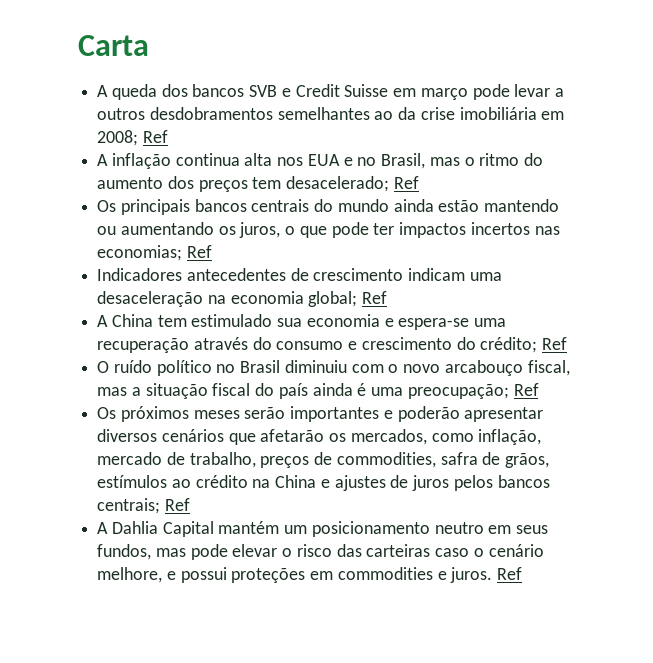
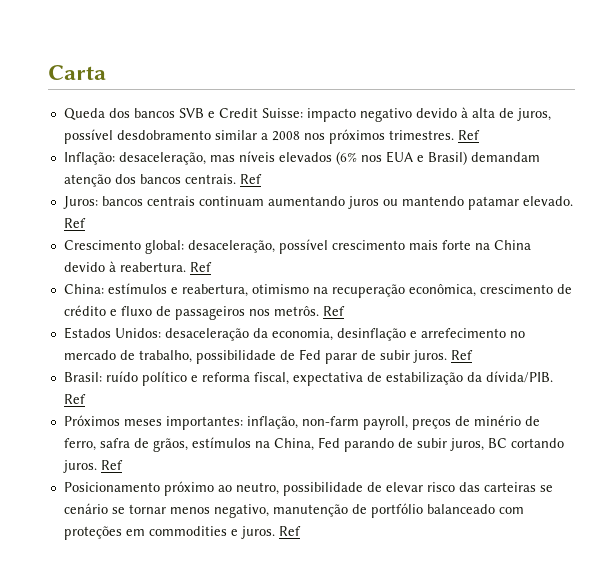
[97,84,157,100] A queda -> [63,108,105,120] Queda
[344,84,564,100] [97,107,565,120] [97,130,168,146] [97,153,543,169] [97,176,419,192] [97,199,560,215] [97,222,560,238] [97,245,212,261] [97,268,502,281] [97,291,388,307] [97,314,507,330] [97,337,568,353] [97,360,570,376] [97,383,539,399] [97,406,544,422] [97,429,542,445] [97,452,550,468] [97,475,550,491] [97,498,190,514] [97,521,549,537] [97,544,544,560] [97,567,227,583] Suisse em março pode levar a outros desdobramentos semelhantes ao da crise imobiliária em 2008; Ref // A inflação continua alta nos EUA e no Brasil, mas o ritmo do aumento dos preços tem desacelerado; Ref // Os principais bancos centrais do mundo ainda estão mantendo ou aumentando os juros, o que pode ter impactos incertos nas economias; Ref // Indicadores antecedentes de crescimento indicam uma desaceleração na economia global; Ref // A China tem estimulado sua economia e espera-se uma recuperação através do consumo e crescimento do crédito; Ref // O ruído político no Brasil diminuiu com o novo arcabouço fiscal, mas a situação fiscal do país ainda é uma preocupação; Ref // Os próximos meses serão importantes e poderão apresentar diversos cenários que afetarão os mercados, como inflação, mercado de trabalho, preços de commodities, safra de grãos, estímulos ao crédito na China e ajustes de juros pelos bancos centrais; Ref // A Dahlia Capital mantém um posicionamento neutro em seus fundos, mas pode elevar o risco das carteiras caso o cenário melhore, e possui -> [261,107,551,122] [63,129,480,144] [63,151,540,165] [63,174,262,187] [62,196,573,210] [63,218,86,228] [63,239,531,254] [63,261,212,272] [63,283,572,298] [63,305,345,320] [63,327,525,341] [63,349,473,364] [63,371,553,386] [63,394,86,404] [63,415,540,430] [63,437,564,452] [62,460,123,473] [63,481,553,496] [63,503,524,518] Suisse: impacto negativo devido à alta de juros, possível desdobramento similar a 2008 nos próximos trimestres. Ref // Inflação: desaceleração, mas níveis elevados (6% nos EUA e Brasil) demandam atenção dos bancos centrais. Ref // Juros: bancos centrais continuam aumentando juros ou mantendo patamar elevado. Ref // Crescimento global: desaceleração, possível crescimento mais forte na China devido à reabertura. Ref // China: estímulos e reabertura, otimismo na recuperação econômica, crescimento de crédito e fluxo de passageiros nos metrôs. Ref // Estados Unidos: desaceleração da economia, desinflação e arrefecimento no mercado de trabalho, possibilidade de Fed parar de subir juros. Ref // Brasil: ruído político e reforma fiscal, expectativa de estabilização da dívida/PIB. Ref // Próximos meses importantes: inflação, non-farm payroll, preços de minério de ferro, safra de grãos, estímulos na China, Fed parando de subir juros, BC cortando juros. Ref // Posicionamento próximo ao neutro, possibilidade de elevar risco das carteiras se cenário se tornar menos negativo, manutenção de portfólio balanceado com

